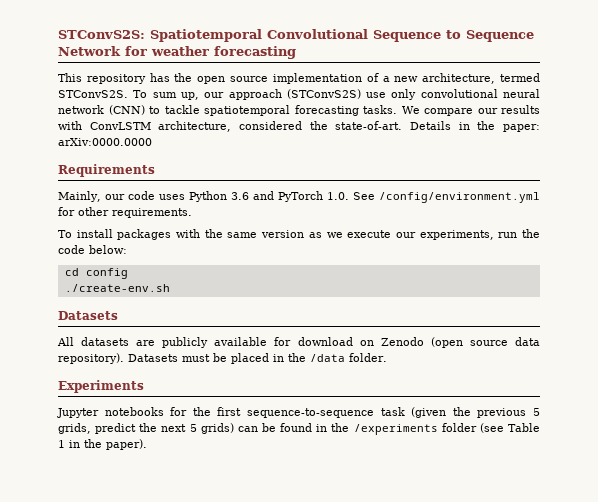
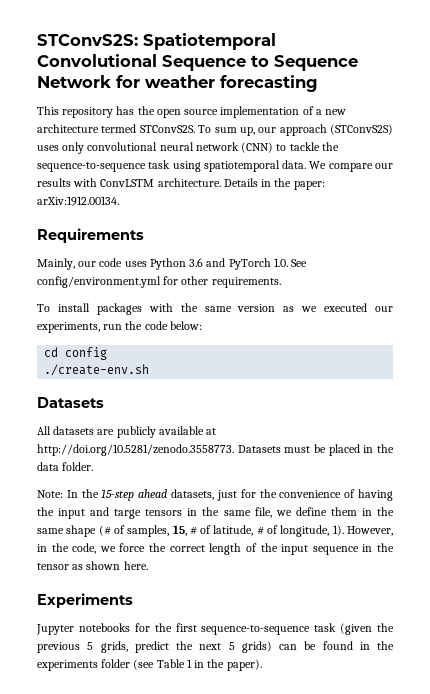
[422,73,496,84] architecture, -> [37,124,99,133] architecture
[366,92,387,98] use -> [37,145,59,151] uses
[204,105,397,116] spatiotemporal forecasting tasks. -> [321,142,339,151] [37,160,307,172] the sequence-to-sequence task using spatiotemporal data.
[158,121,403,132] architecture, considered the state-of-art. -> [157,178,221,187] architecture.
[58,138,152,146] arXiv:0000.0000 -> [37,196,119,206] arXiv:1912.00134.
[379,192,540,203] /config/environment.yml -> [37,276,161,288] config/environment.yml
[347,230,392,238] execute -> [324,303,368,312] executed
[274,337,540,348] [58,353,124,364] for download on Zenodo (open source data repository). -> [206,428,217,435] [37,444,234,456] at http://doi.org/10.5281/zenodo.3558773.
[310,354,345,362] /data -> [37,462,59,471] data
(387, 357) none -> [37,489,393,501] [37,507,394,519] [37,525,394,537] [37,543,395,555] [37,561,148,570] // Note: In the 15-step ahead datasets, just for the convenience of having the input and targe tensors in the same file, we define them in the same shape (# of samples, 15, # of latitude, # of longitude, 1). However, in the code, we force the correct length of the input sequence in the tensor as shown here.
[353,424,438,435] /experiments -> [37,660,98,671] experiments

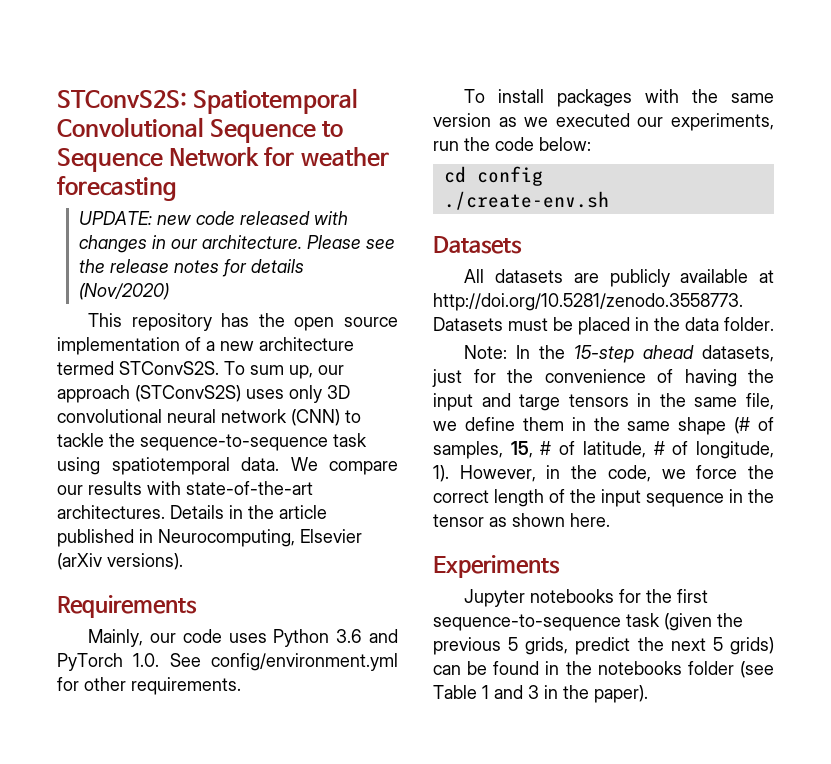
(318, 83) none -> [78,211,348,225] [78,235,395,253] [78,259,304,277] [78,283,169,300] // UPDATE: new code released with changes in our architecture. Please see the release notes for details (Nov/2020)
(85, 148) none -> [327,385,350,399] 3D
[100,178,221,187] ConvLSTM architecture. -> [186,481,313,495] [57,505,165,519] state-of-the-art architectures.
[293,181,325,190] [37,196,119,206] paper: arXiv:1912.00134. -> [279,505,327,519] [57,529,362,547] [57,553,183,570] article published in Neurocomputing, Elsevier (arXiv versions).
[37,660,98,671] experiments -> [597,661,682,675] notebooks
(192, 663) none -> [494,685,539,699] and 3

